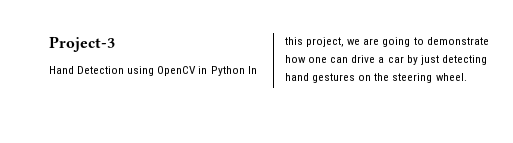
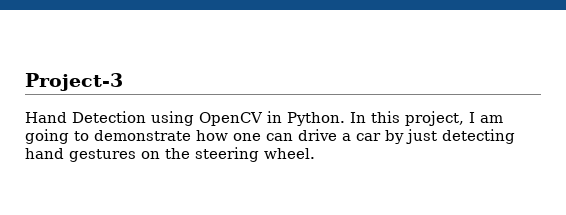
[210,66,245,76] Python -> [287,112,345,126] Python.
[347,38,380,45] we are -> [469,112,503,123] I am

